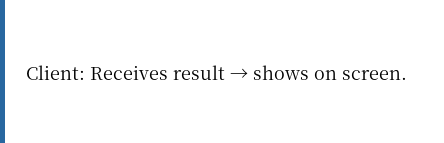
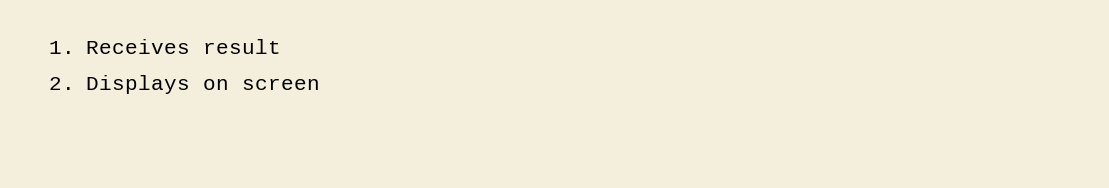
[26,65,85,80] Client: -> [49,41,75,54] 1.
[230,65,407,80] → shows on screen. -> [49,75,320,94] // 2. Displays on screen

